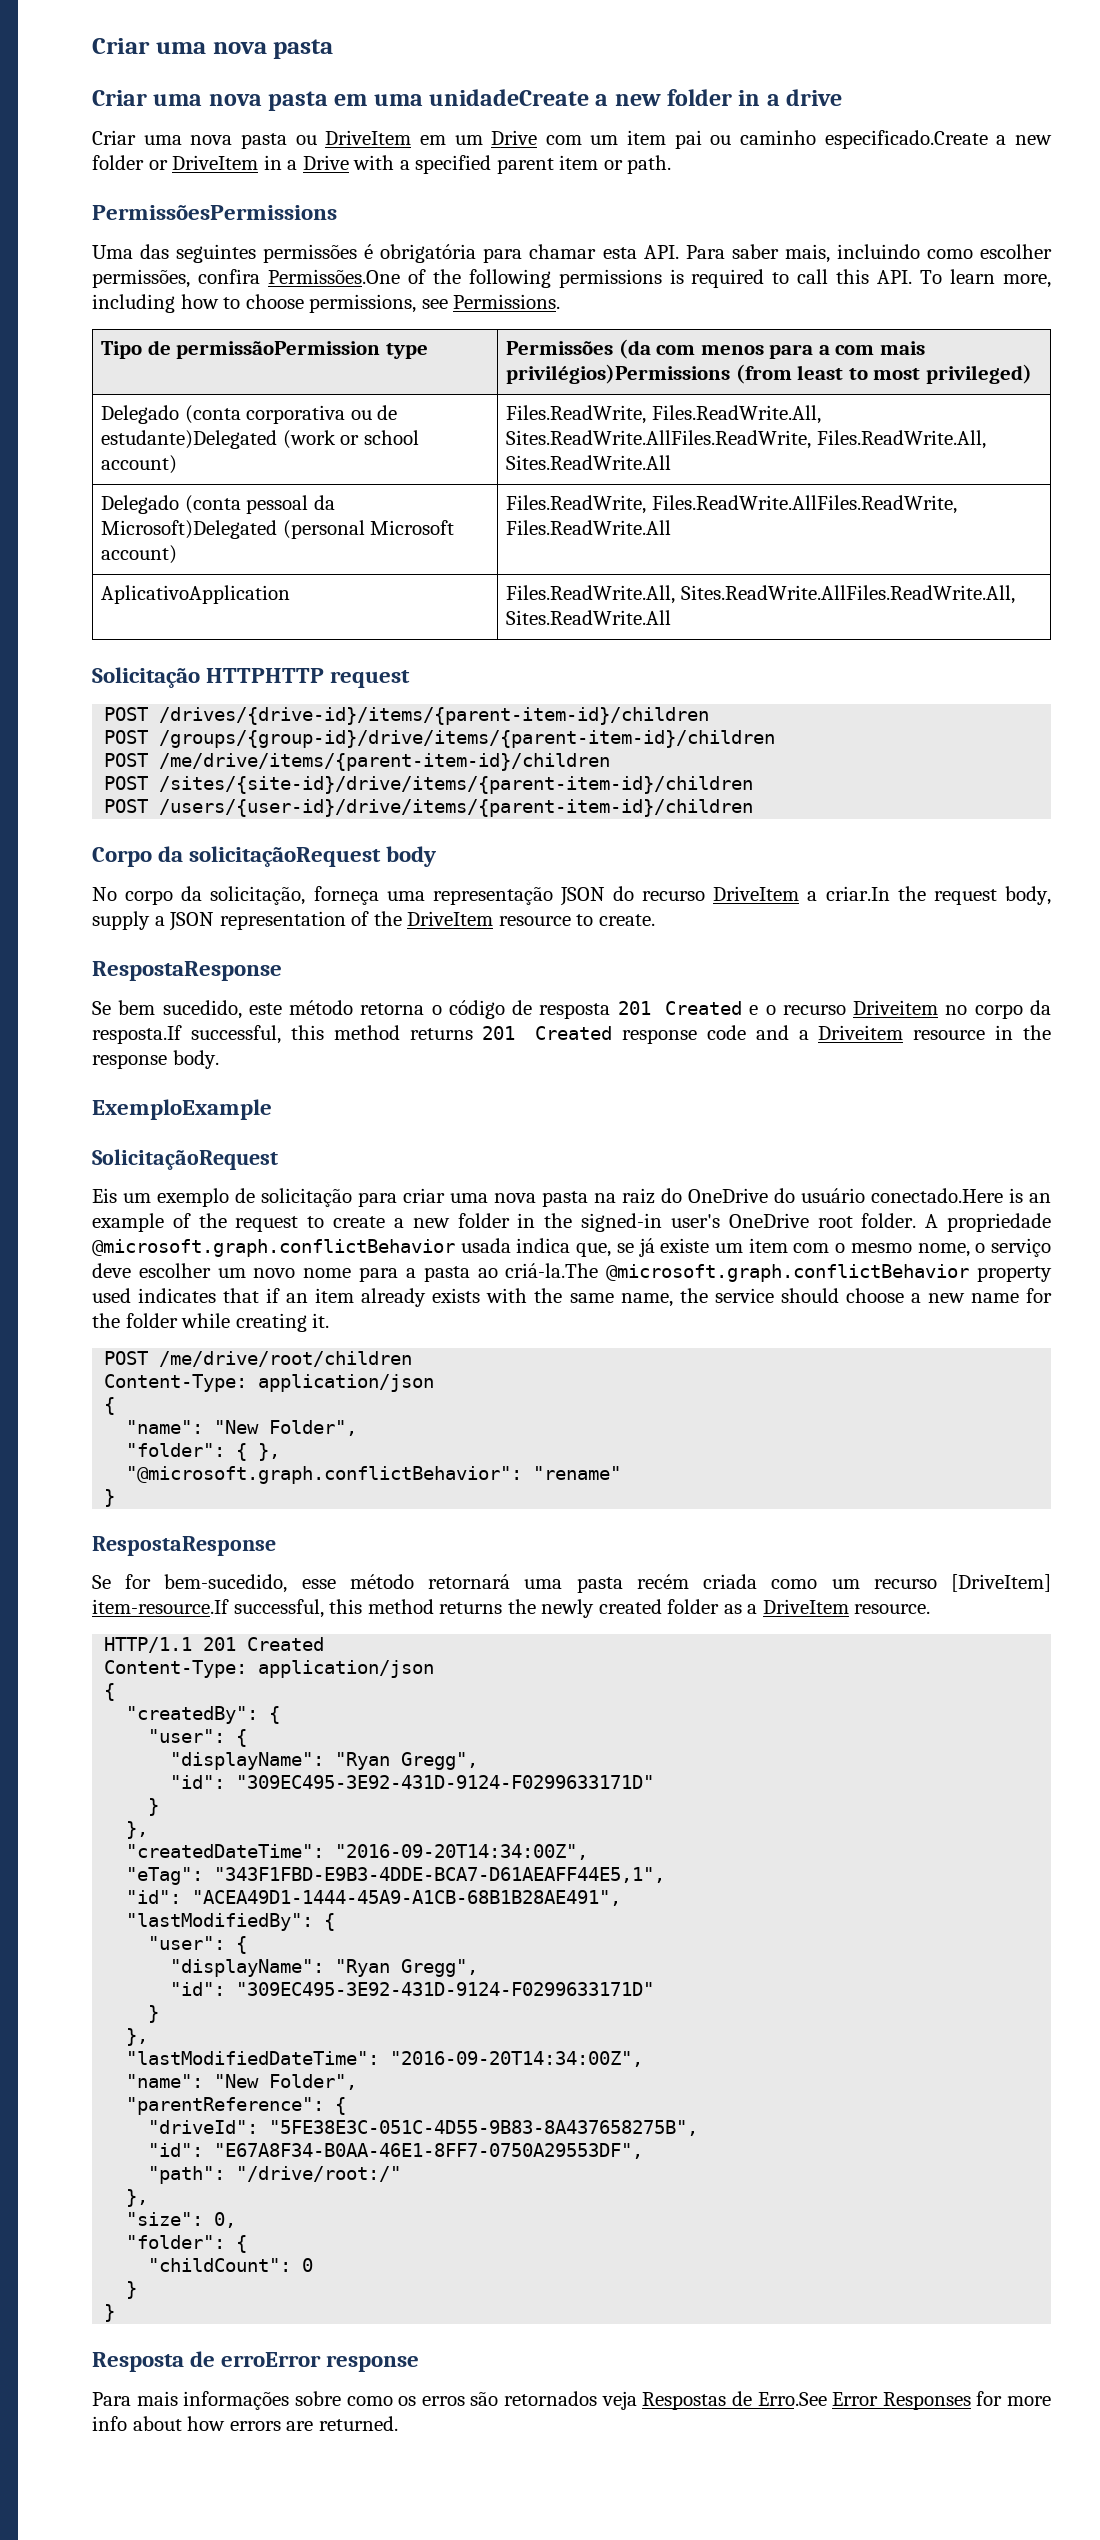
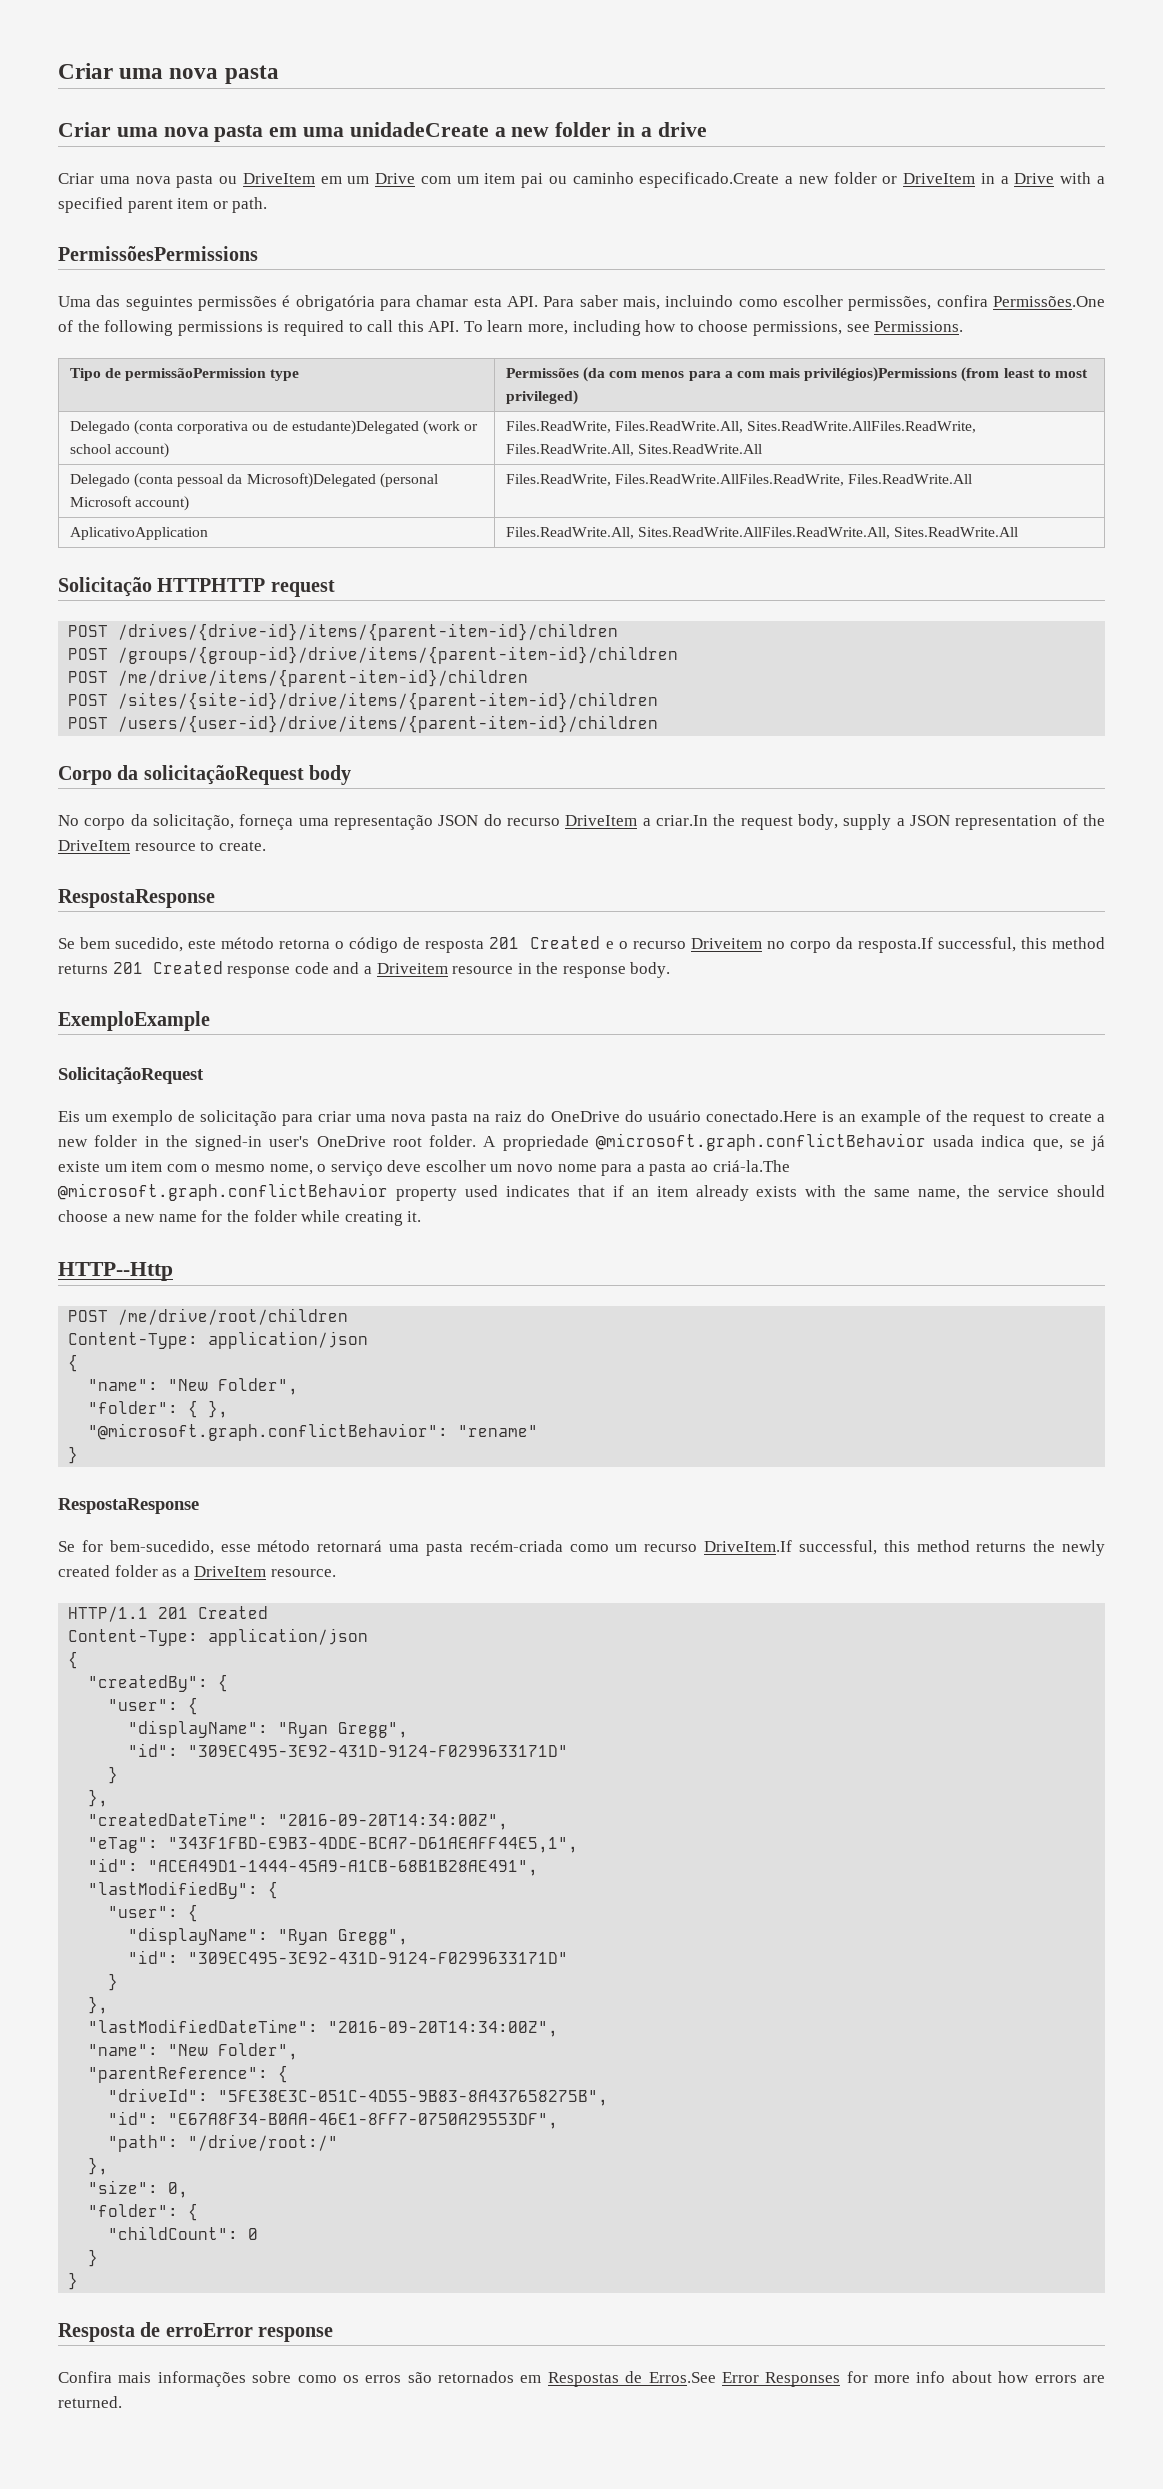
(330, 1320) none -> [58,1262,173,1281] // HTTP--Http
[636,1574,758,1589] recém criada -> [469,1540,563,1552] recém-criada
[951,1574,1052,1592] [92,1599,229,1614] [DriveItem] item-resource.If -> [704,1540,793,1552] DriveItem.If
[92,2392,131,2406] Para -> [58,2371,112,2383] Confira
[601,2391,637,2410] veja -> [520,2375,542,2383] em
[757,2392,827,2406] Erro.See -> [648,2372,716,2383] Erros.See

